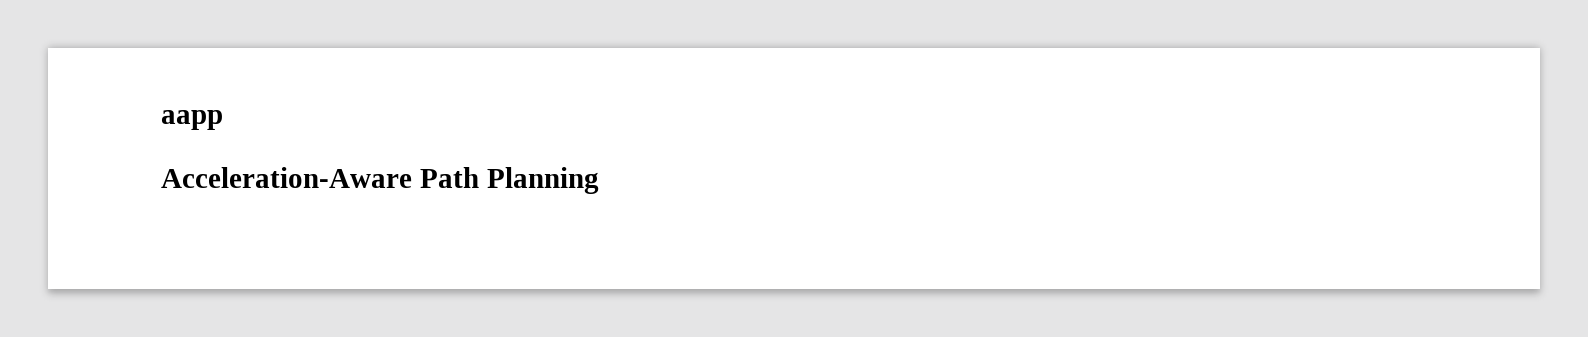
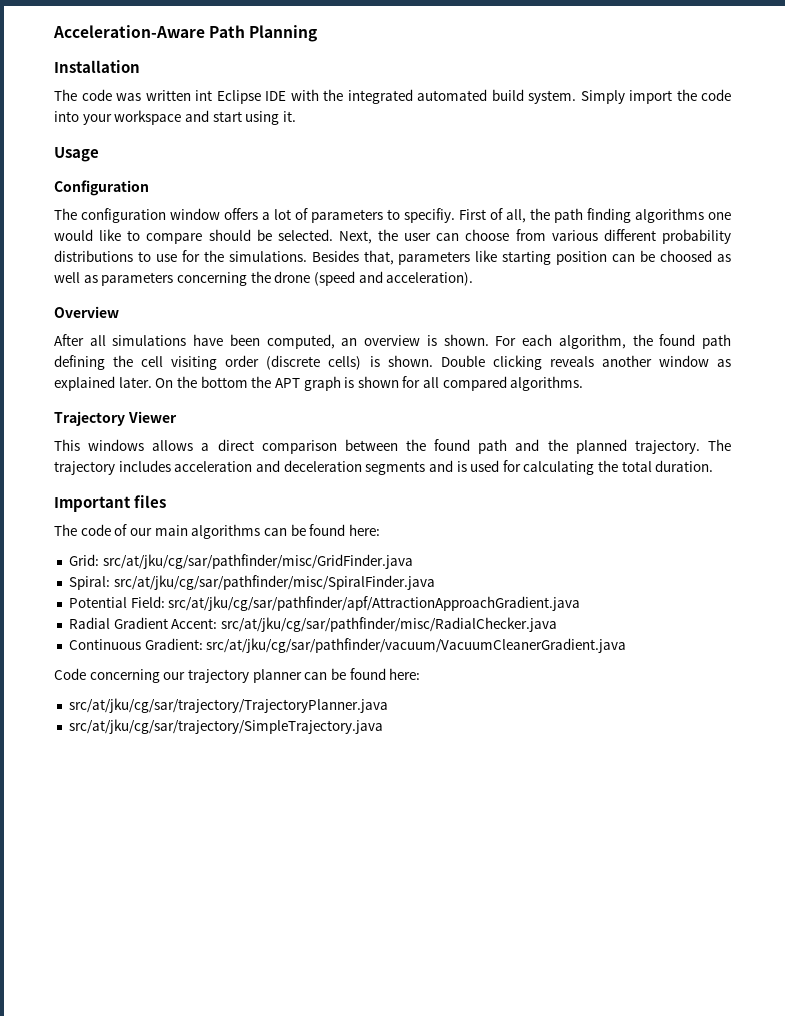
[161,110,223,130] aapp // -> (53, 31) none
(599, 180) none -> [54,60,140,73] [54,89,731,104] [54,110,296,125] [54,147,99,162] [54,180,149,196] [54,208,731,223] [54,229,731,244] [54,250,732,265] [54,271,474,286] [54,306,119,318] [54,334,732,349] [54,355,731,370] [54,376,584,391] [54,411,177,426] [54,439,731,454] [54,460,714,475] [54,495,167,512] [54,524,380,539] [68,554,413,569] [68,575,435,590] [68,596,581,611] [68,617,557,632] [68,638,627,653] [54,668,421,683] [68,698,388,713] [68,719,383,734] // Installation // The code was written int Eclipse IDE with the integrated automated build system. Simply import the code into your workspace and start using it. // Usage // Configuration // The configuration window offers a lot of parameters to specifiy. First of all, the path finding algorithms one would like to compare should be selected. Next, the user can choose from various different probability distributions to use for the simulations. Besides that, parameters like starting position can be choosed as well as parameters concerning the drone (speed and acceleration). // Overview // After all simulations have been computed, an overview is shown. For each algorithm, the found path defining the cell visiting order (discrete cells) is shown. Double clicking reveals another window as explained later. On the bottom the APT graph is shown for all compared algorithms. // Trajectory Viewer // This windows allows a direct comparison between the found path and the planned trajectory. The trajectory includes acceleration and deceleration segments and is used for calculating the total duration. // Important files // The code of our main algorithms can be found here: // Grid: src/at/jku/cg/sar/pathfinder/misc/GridFinder.java // Spiral: src/at/jku/cg/sar/pathfinder/misc/SpiralFinder.java // Potential Field: src/at/jku/cg/sar/pathfinder/apf/AttractionApproachGradient.java // Radial Gradient Accent: src/at/jku/cg/sar/pathfinder/misc/RadialChecker.java // Continuous Gradient: src/at/jku/cg/sar/pathfinder/vacuum/VacuumCleanerGradient.java // Code concerning our trajectory planner can be found here: // src/at/jku/cg/sar/trajectory/TrajectoryPlanner.java // src/at/jku/cg/sar/trajectory/SimpleTrajectory.java

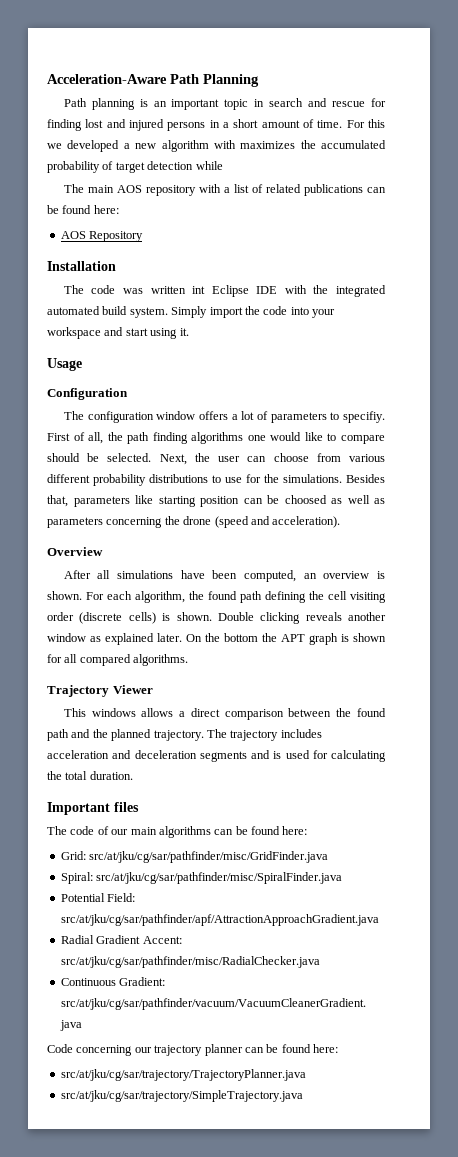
(318, 33) none -> [63,98,386,110] [47,119,385,131] [47,140,386,152] [47,161,223,173] [63,184,386,196] [47,205,119,214] [60,231,144,242] // Path planning is an important topic in search and rescue for finding lost and injured persons in a short amount of time. For this we developed a new algorithm with maximizes the accumulated probability of target detection while // The main AOS repository with a list of related publications can be found here: // AOS Repository

